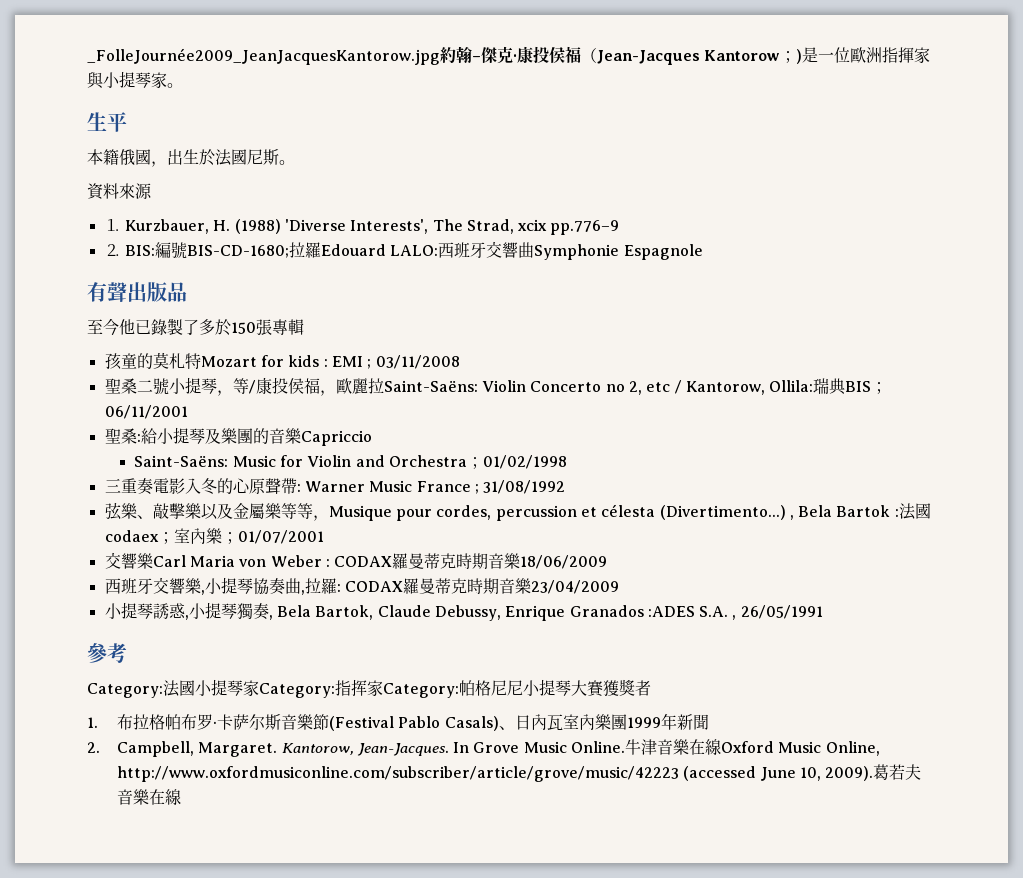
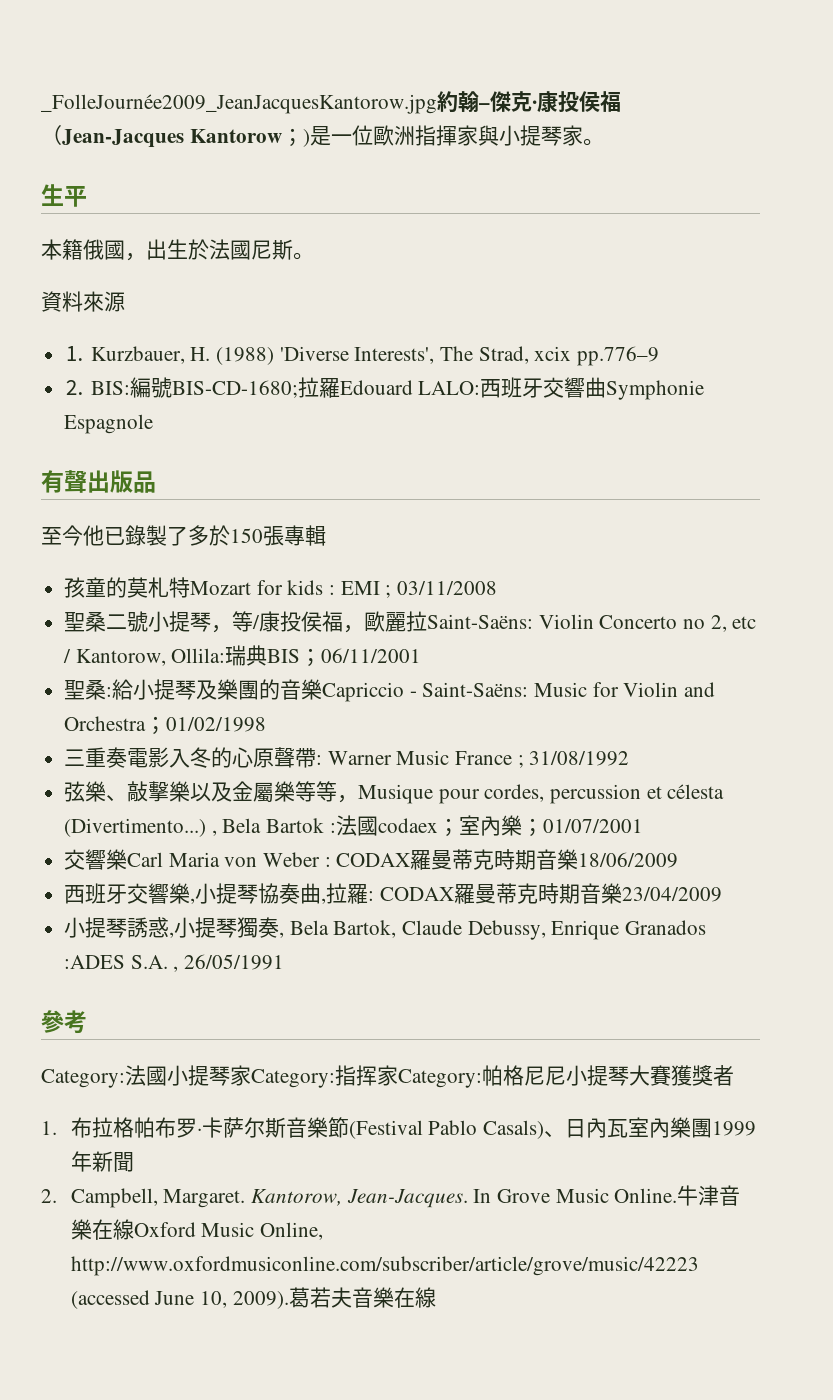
(372, 438) // -> [409,691,417,697] -

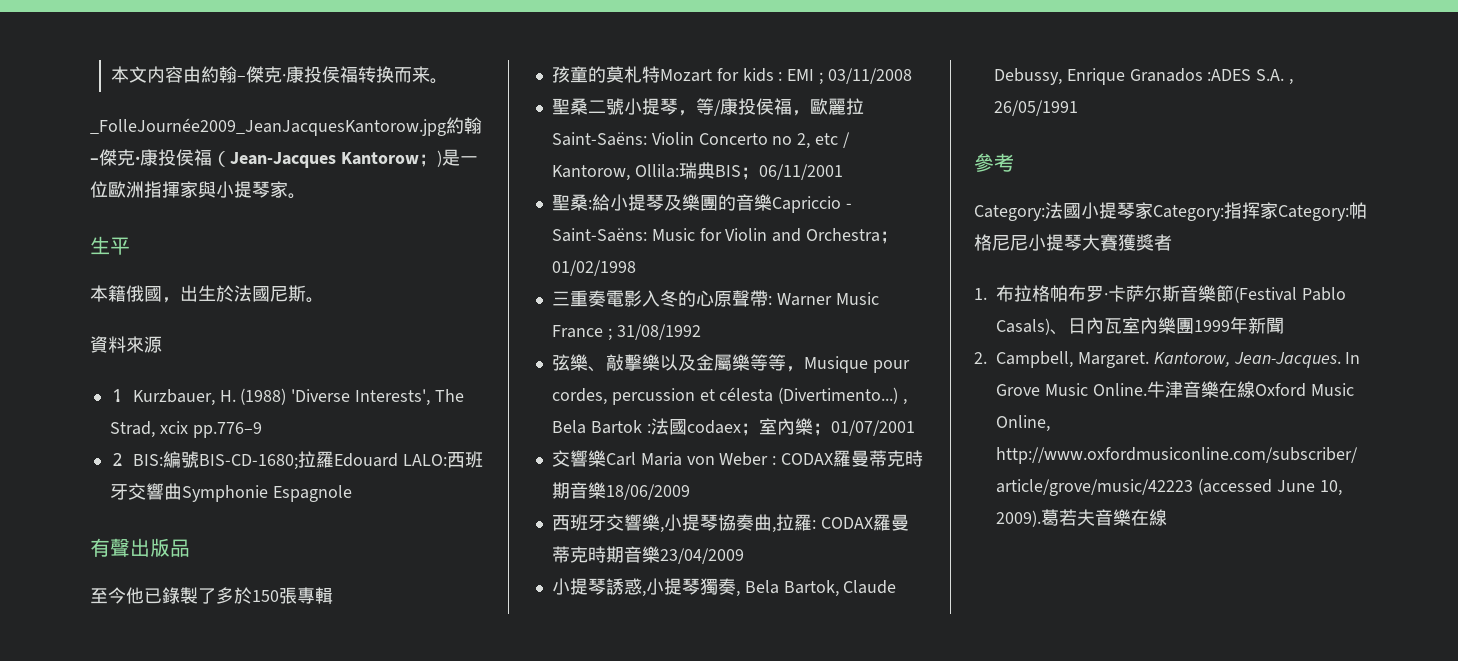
(41, 104) none -> [111,66,449,84] 本文内容由約翰–傑克·康投侯福转换而来。 //

